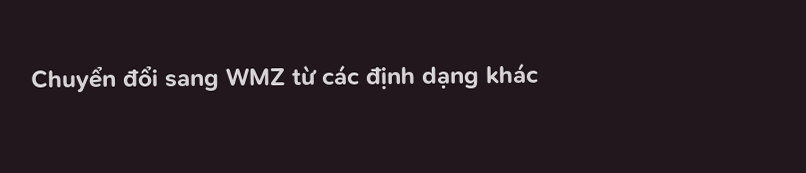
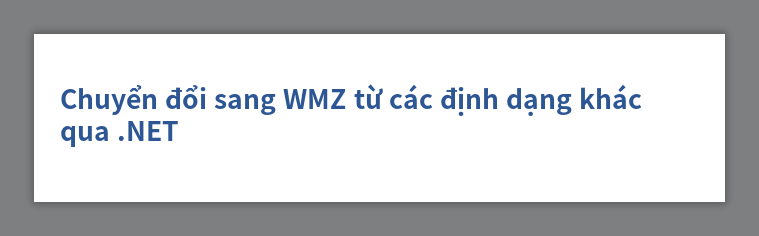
(539, 73) none -> [60,121,180,147] qua .NET

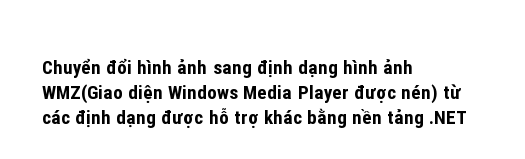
[214,84,643,116] [60,126,110,147] sang WMZ từ các định dạng khác qua -> [137,59,414,78] [42,84,461,104] [42,107,425,128] hình ảnh sang định dạng hình ảnh WMZ(Giao diện Windows Media Player được nén) từ các định dạng được hỗ trợ khác bằng nền tảng

